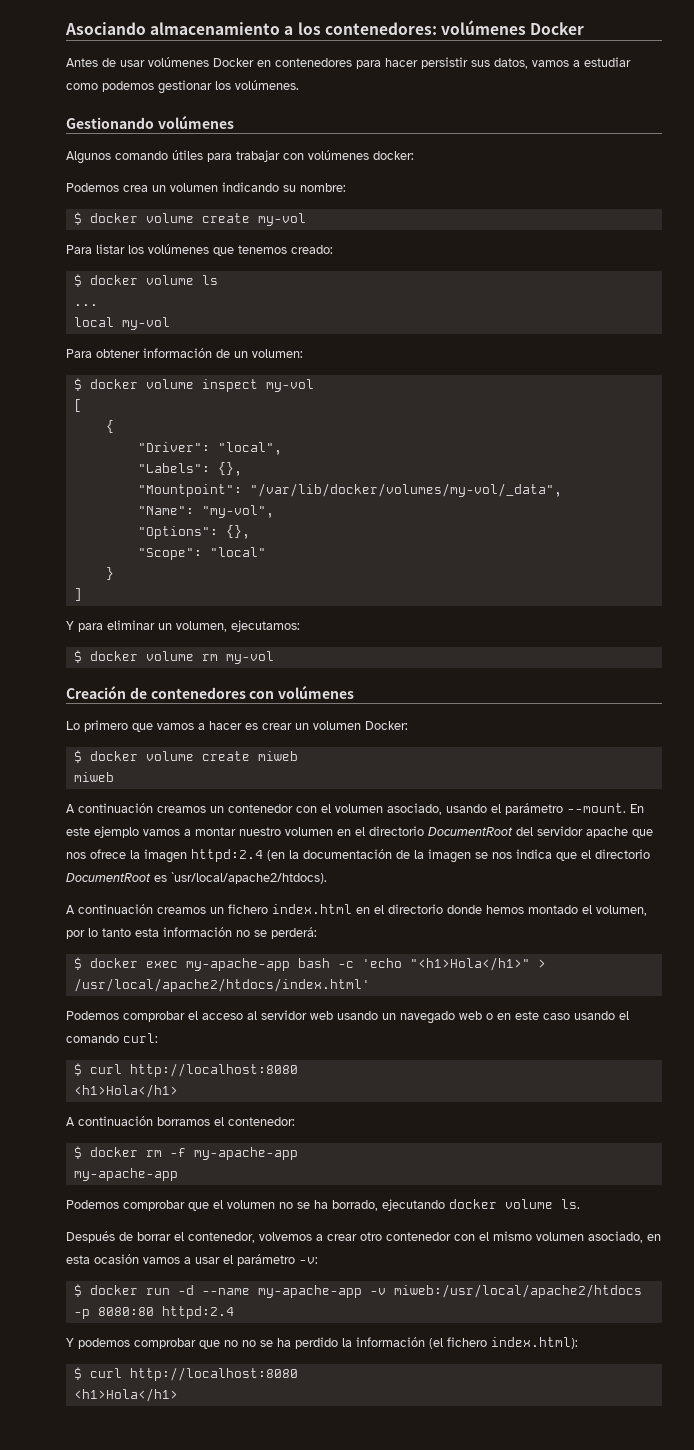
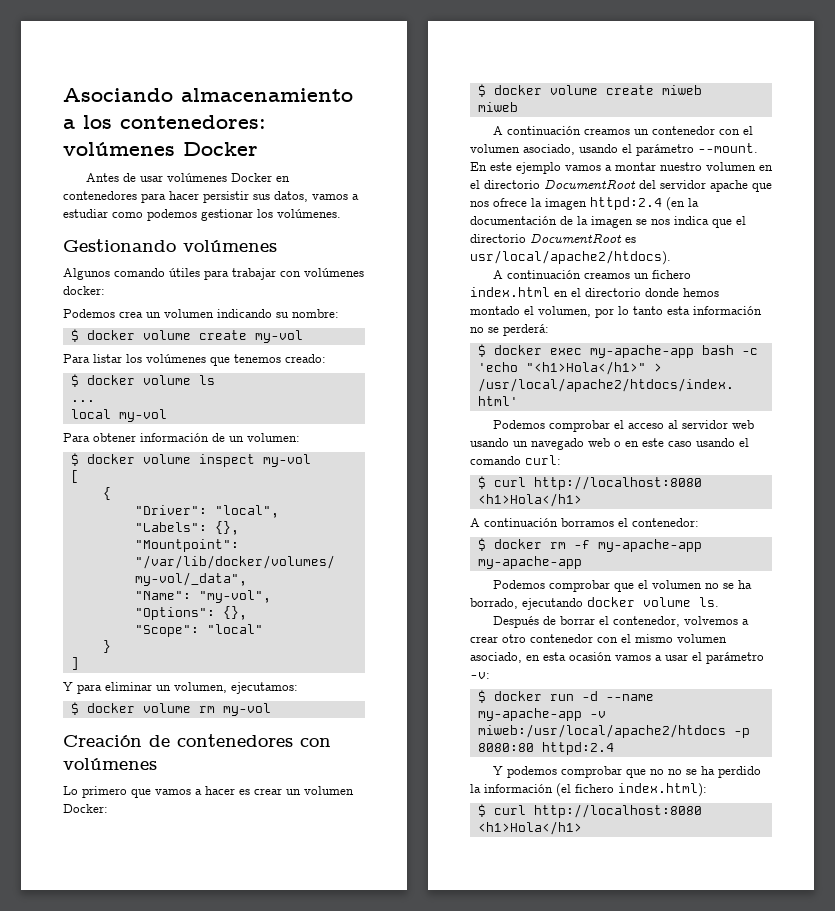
[171,872,327,884] `usr/local/apache2/htdocs). -> [470,250,671,265] usr/local/apache2/htdocs).

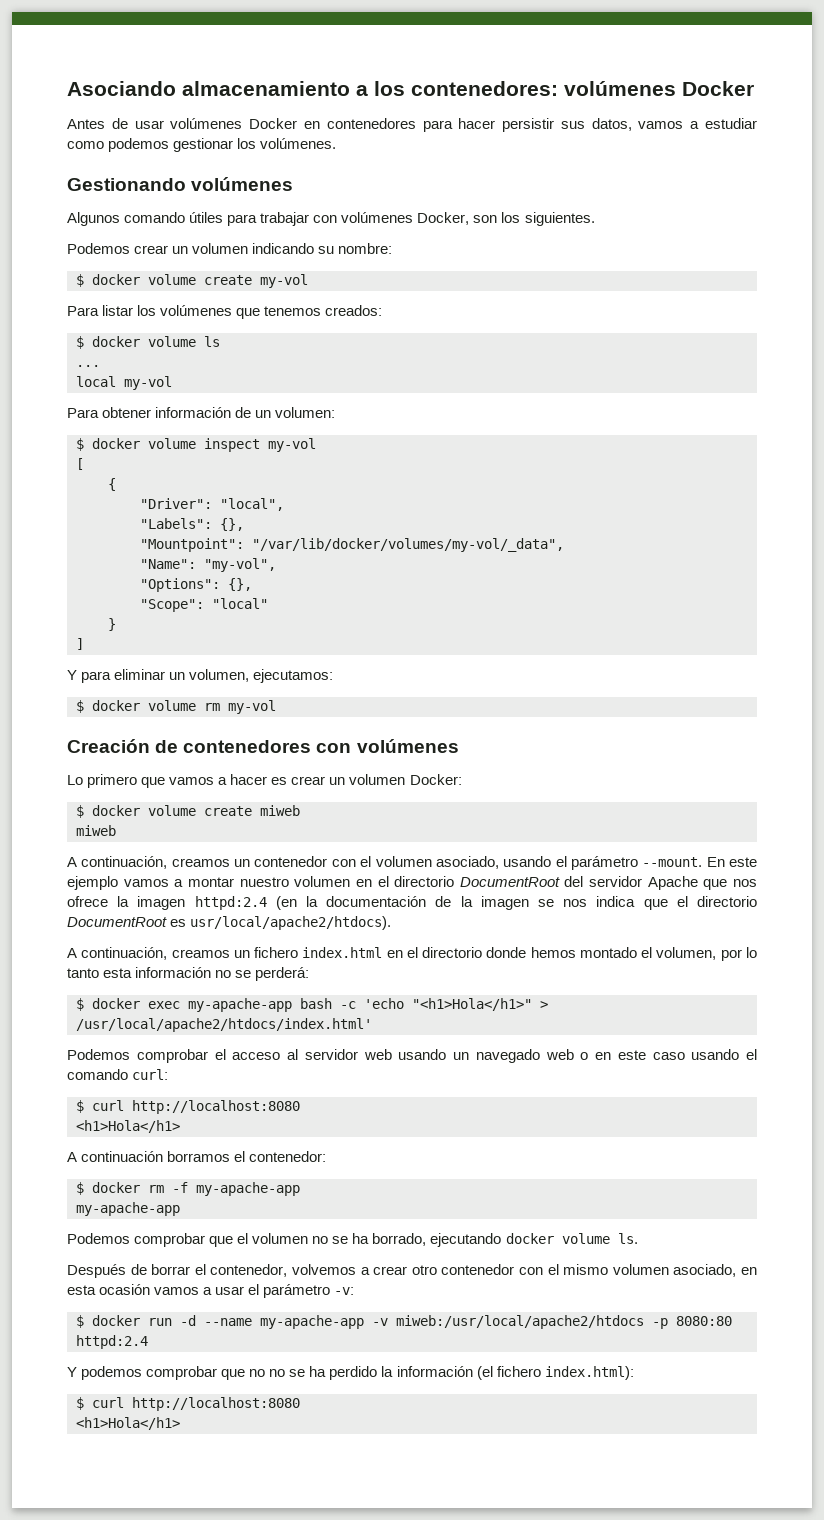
[63,286,105,295] [63,309,143,318] docker: // Podemos crea -> [417,212,595,226] [67,243,169,254] Docker, son los siguientes. // Podemos crear
[285,354,326,363] creado: -> [325,305,383,316] creados:
[507,126,582,135] continuación -> [81,856,168,869] continuación,
[710,180,748,192] apache -> [647,876,698,890] Apache
[507,270,582,279] continuación -> [81,947,168,960] continuación,

